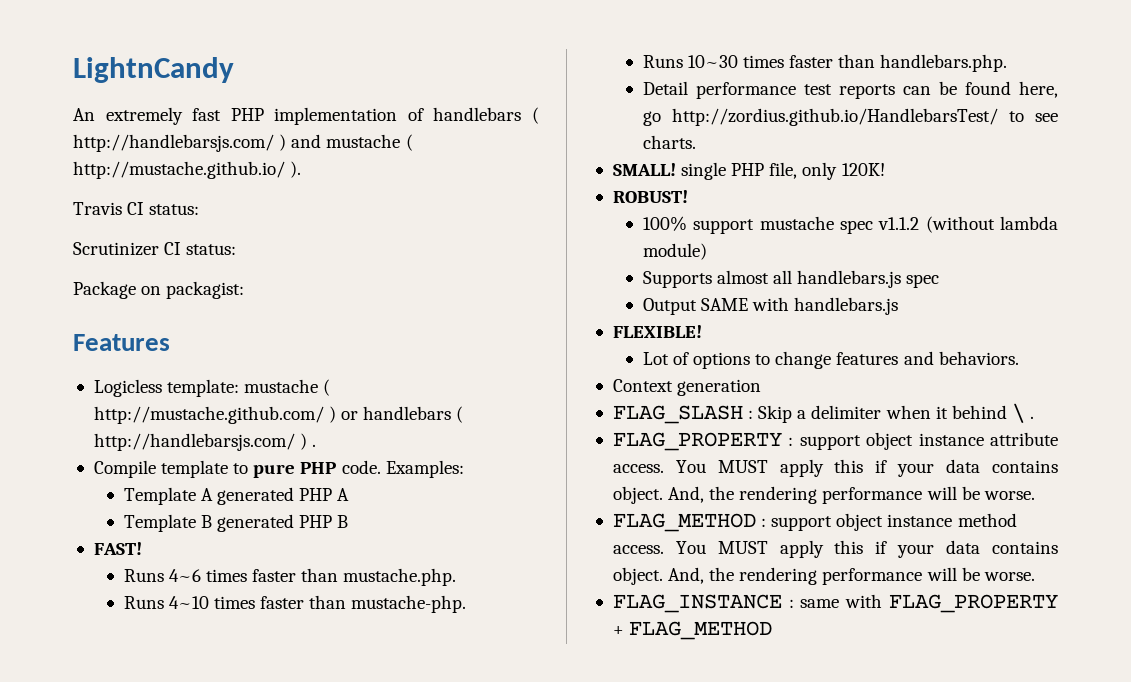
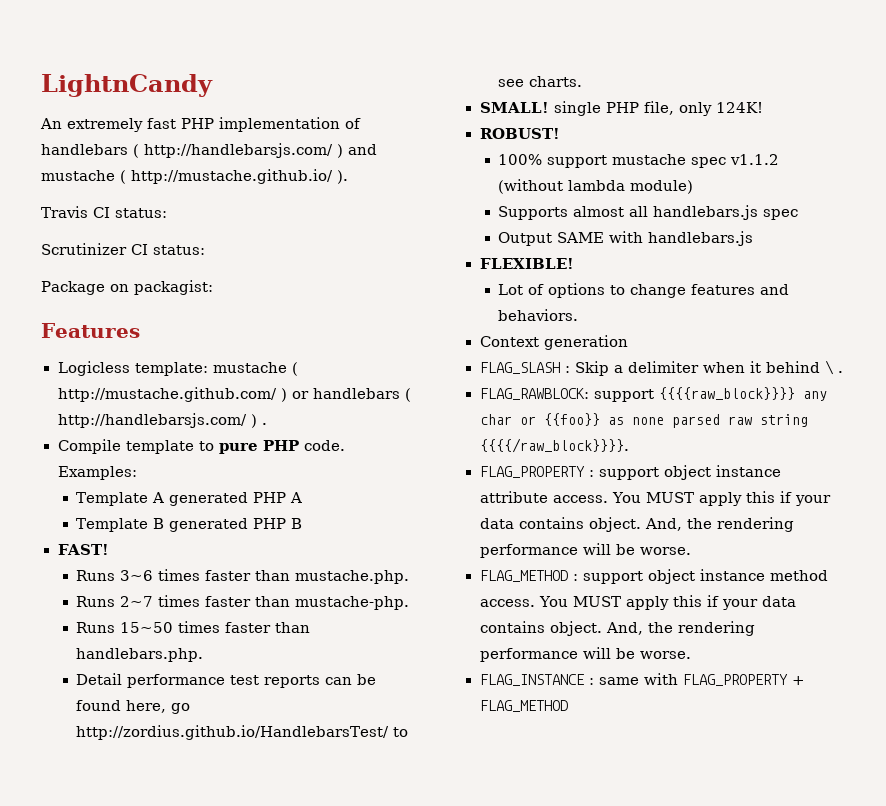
[168,569,201,582] 4~6 -> [120,570,154,581] 3~6
[168,596,209,609] 4~10 -> [120,596,154,607] 2~7
[687,55,738,68] 10~30 -> [120,622,174,633] 15~50
[841,163,885,176] 120K! -> [715,102,763,113] 124K!
(1035, 417) none -> [479,387,827,402] [479,413,808,428] [479,438,629,453] // FLAG_RAWBLOCK: support {{{{raw_block}}}} any char or {{foo}} as none parsed raw string {{{{/raw_block}}}}.

